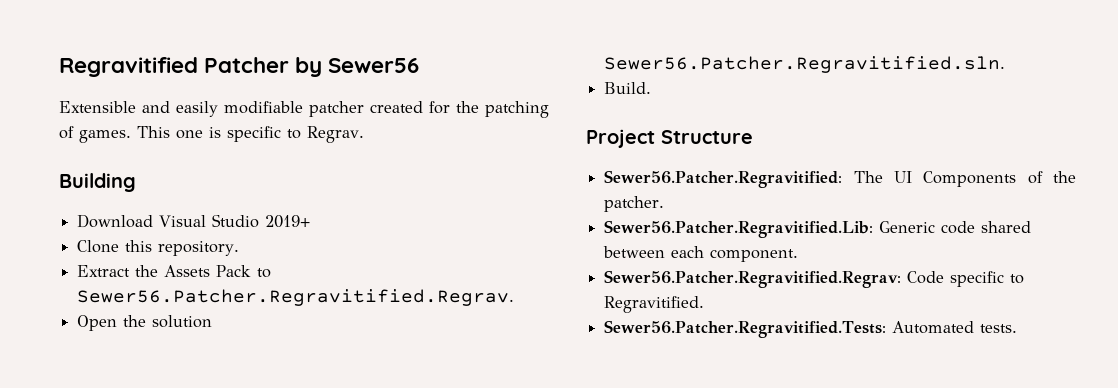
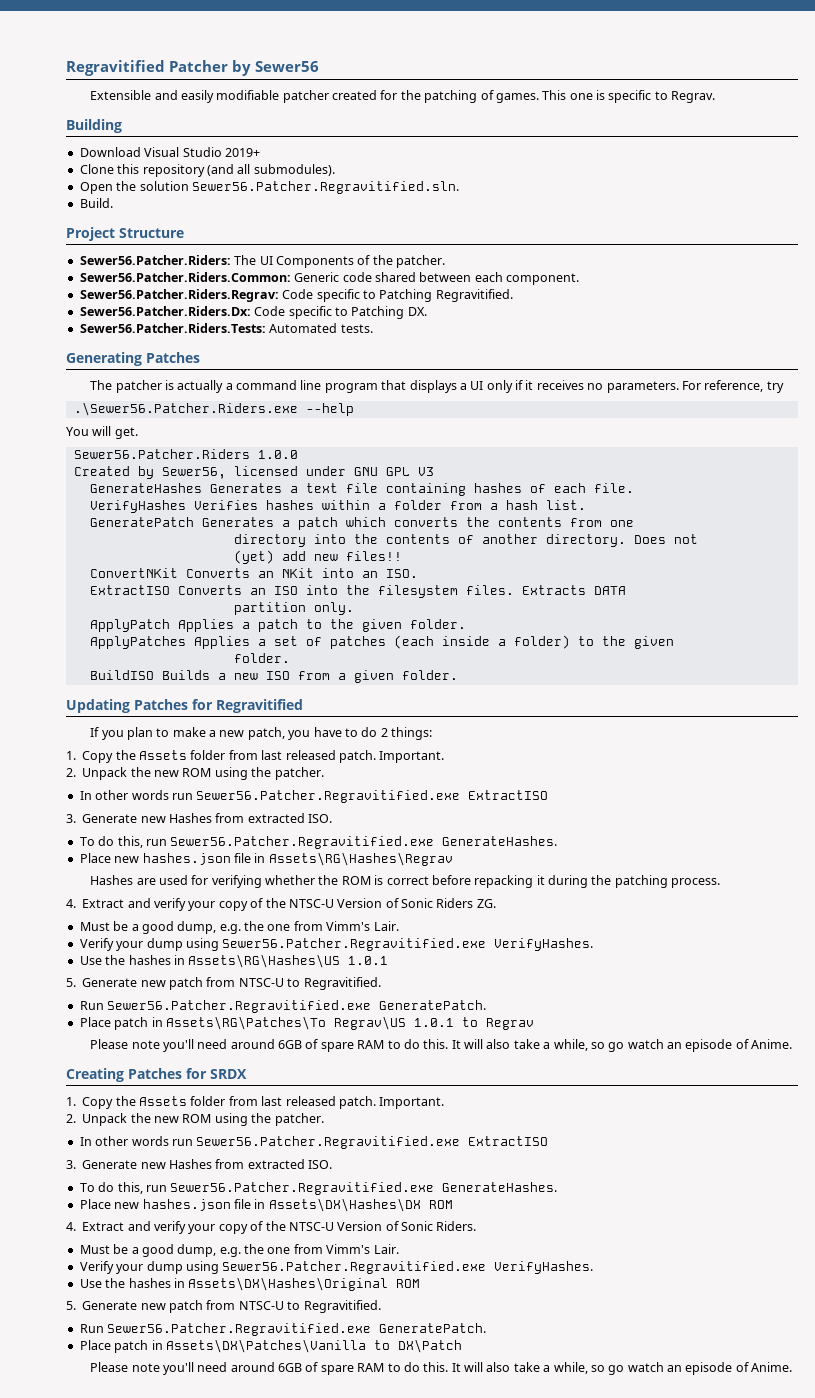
[158,241,240,256] [77,265,272,278] [77,289,515,306] repository. // Extract the Assets Pack to Sewer56.Patcher.Regravitified.Regrav. -> [142,164,335,177] repository (and all submodules).
[604,170,843,188] Sewer56.Patcher.Regravitified: -> [79,255,231,265] Sewer56.Patcher.Riders:
[604,220,874,238] Sewer56.Patcher.Regravitified.Lib: -> [79,272,291,282] Sewer56.Patcher.Riders.Common:
[604,270,1025,288] [604,296,705,313] [604,320,1018,338] Sewer56.Patcher.Regravitified.Regrav: Code specific to Regravitified. // Sewer56.Patcher.Regravitified.Tests: Automated tests. -> [79,289,513,302] [79,306,427,319] [79,323,373,333] [66,352,200,366] [90,380,784,393] [73,402,354,416] [66,426,138,439] [73,449,298,459] [73,466,434,479] [89,483,634,496] [89,500,586,513] [89,517,634,530] [233,534,698,547] [233,550,402,564] [89,568,418,578] [89,585,626,598] [233,602,354,615] [89,619,466,632] [89,635,674,649] [233,653,290,663] [89,670,458,683] [66,699,303,713] [90,727,433,740] [66,750,445,763] [66,767,324,780] [79,790,549,803] [66,813,333,823] [79,836,558,849] [79,852,453,866] [90,875,721,888] [66,898,496,911] [79,921,399,934] [79,938,594,951] [79,954,389,968] [66,977,381,990] [79,1000,487,1013] [79,1016,534,1030] [90,1039,793,1052] [66,1068,247,1082] [66,1096,445,1109] [66,1113,324,1126] [79,1136,549,1149] [66,1159,333,1169] [79,1182,558,1195] [79,1198,453,1212] [66,1221,477,1234] [79,1244,399,1257] [79,1261,594,1274] [79,1277,421,1291] [66,1300,381,1313] [79,1323,487,1336] [79,1339,462,1353] [90,1362,793,1375] Sewer56.Patcher.Riders.Regrav: Code specific to Patching Regravitified. // Sewer56.Patcher.Riders.Dx: Code specific to Patching DX. // Sewer56.Patcher.Riders.Tests: Automated tests. // Generating Patches // The patcher is actually a command line program that displays a UI only if it receives no parameters. For reference, try // .\Sewer56.Patcher.Riders.exe --help // You will get. // Sewer56.Patcher.Riders 1.0.0 // Created by Sewer56, licensed under GNU GPL V3 // GenerateHashes Generates a text file containing hashes of each file. // VerifyHashes Verifies hashes within a folder from a hash list. // GeneratePatch Generates a patch which converts the contents from one // directory into the contents of another directory. Does not // (yet) add new files!! // ConvertNKit Converts an NKit into an ISO. // ExtractISO Converts an ISO into the filesystem files. Extracts DATA // partition only. // ApplyPatch Applies a patch to the given folder. // ApplyPatches Applies a set of patches (each inside a folder) to the given // folder. // BuildISO Builds a new ISO from a given folder. // Updating Patches for Regravitified // If you plan to make a new patch, you have to do 2 things: // 1. Copy the Assets folder from last released patch. Important. // 2. Unpack the new ROM using the patcher. // In other words run Sewer56.Patcher.Regravitified.exe ExtractISO // 3. Generate new Hashes from extracted ISO. // To do this, run Sewer56.Patcher.Regravitified.exe GenerateHashes. // Place new hashes.json file in Assets\RG\Hashes\Regrav // Hashes are used for verifying whether the ROM is correct before repacking it during the patching process. // 4. Extract and verify your copy of the NTSC-U Version of Sonic Riders ZG. // Must be a good dump, e.g. the one from Vimm's Lair. // Verify your dump using Sewer56.Patcher.Regravitified.exe VerifyHashes. // Use the hashes in Assets\RG\Hashes\US 1.0.1 // 5. Generate new patch from NTSC-U to Regravitified. // Run Sewer56.Patcher.Regravitified.exe GeneratePatch. // Place patch in Assets\RG\Patches\To Regrav\US 1.0.1 to Regrav // Please note you'll need around 6GB of spare RAM to do this. It will also take a while, so go watch an episode of Anime. // Creating Patches for SRDX // 1. Copy the Assets folder from last released patch. Important. // 2. Unpack the new ROM using the patcher. // In other words run Sewer56.Patcher.Regravitified.exe ExtractISO // 3. Generate new Hashes from extracted ISO. // To do this, run Sewer56.Patcher.Regravitified.exe GenerateHashes. // Place new hashes.json file in Assets\DX\Hashes\DX ROM // 4. Extract and verify your copy of the NTSC-U Version of Sonic Riders. // Must be a good dump, e.g. the one from Vimm's Lair. // Verify your dump using Sewer56.Patcher.Regravitified.exe VerifyHashes. // Use the hashes in Assets\DX\Hashes\Original ROM // 5. Generate new patch from NTSC-U to Regravitified. // Run Sewer56.Patcher.Regravitified.exe GeneratePatch. // Place patch in Assets\DX\Patches\Vanilla to DX\Patch // Please note you'll need around 6GB of spare RAM to do this. It will also take a while, so go watch an episode of Anime.

